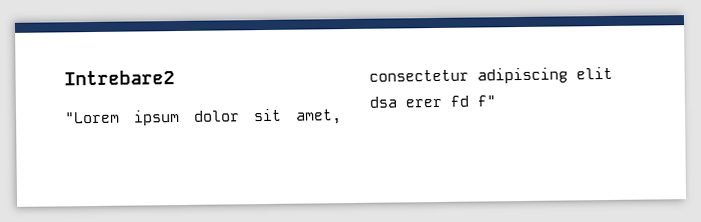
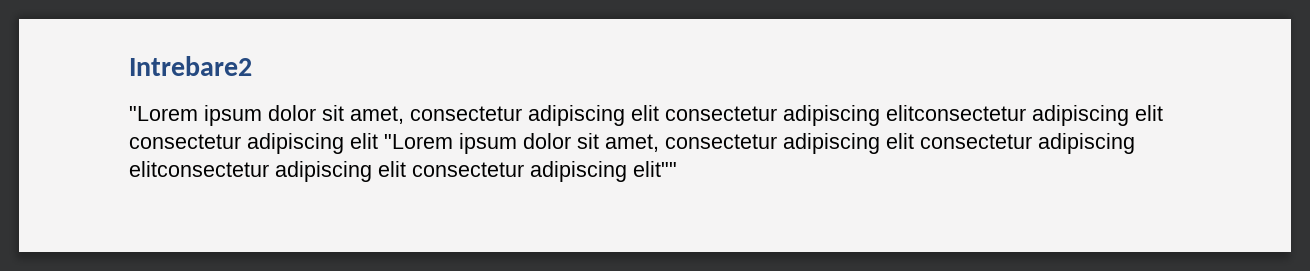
[369,95,496,108] dsa erer fd f" -> [665,105,1163,126] [129,133,1135,154] [129,161,677,182] consectetur adipiscing elitconsectetur adipiscing elit consectetur adipiscing elit "Lorem ipsum dolor sit amet, consectetur adipiscing elit consectetur adipiscing elitconsectetur adipiscing elit consectetur adipiscing elit""

